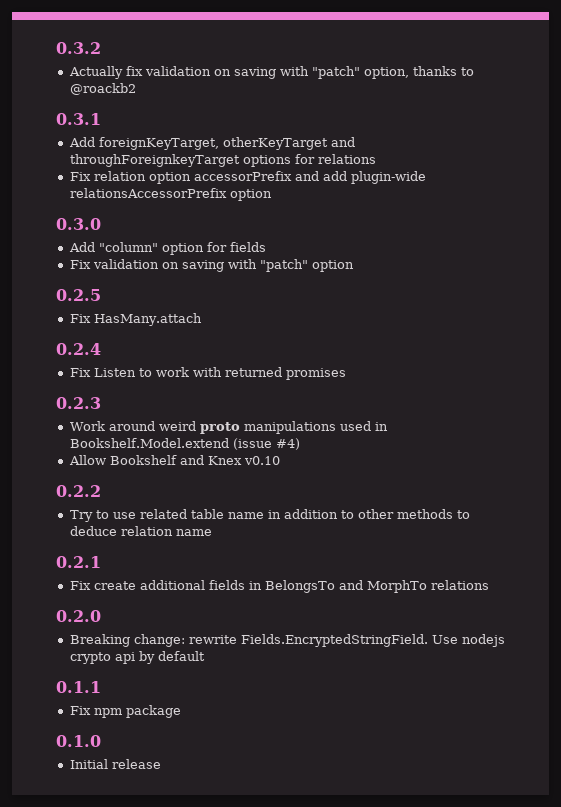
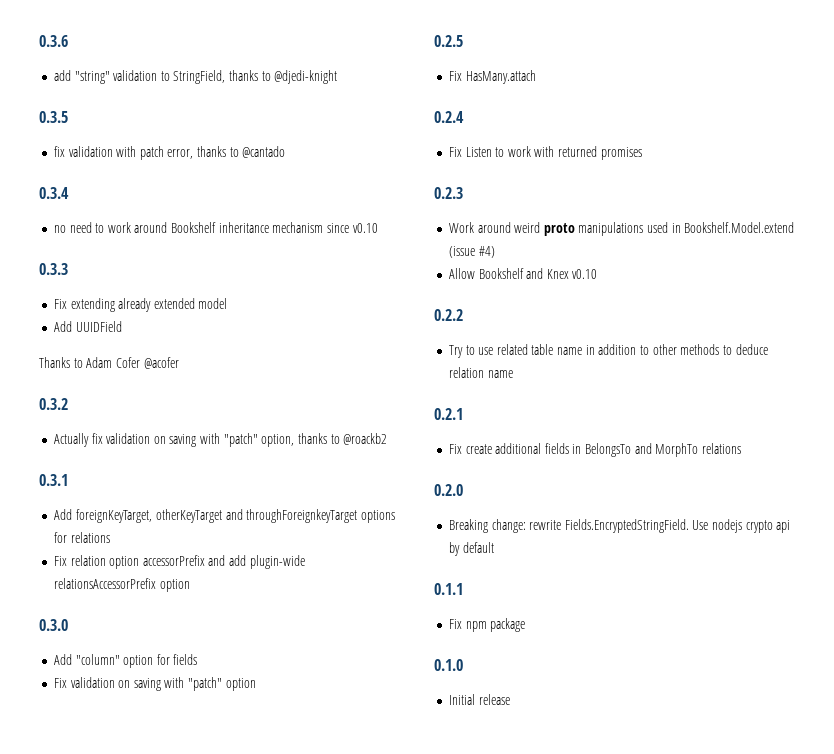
(56, 48) none -> [39,35,68,47] [53,70,338,84] [39,111,68,123] [53,146,286,160] [39,187,69,199] [53,222,378,233] [39,263,68,275] [53,298,228,312] [53,321,122,332] [39,357,179,369] 0.3.6 // add "string" validation to StringField, thanks to @djedi-knight // 0.3.5 // fix validation with patch error, thanks to @cantado // 0.3.4 // no need to work around Bookshelf inheritance mechanism since v0.10 // 0.3.3 // Fix extending already extended model // Add UUIDField // Thanks to Adam Cofer @acofer //

